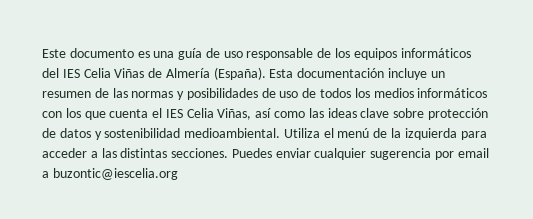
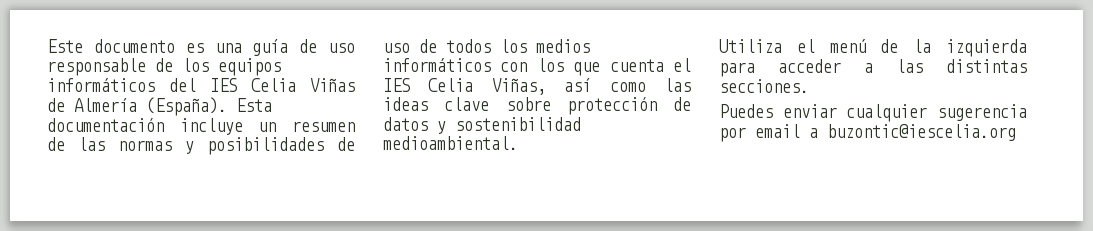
(281, 133) none -> (518, 143) //
(229, 153) none -> (809, 86) //

